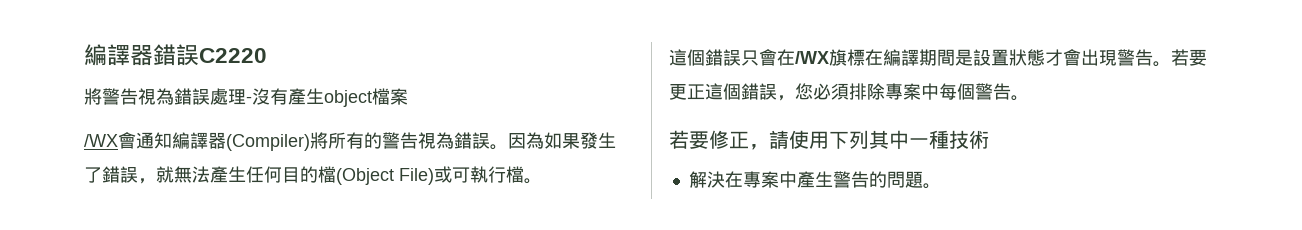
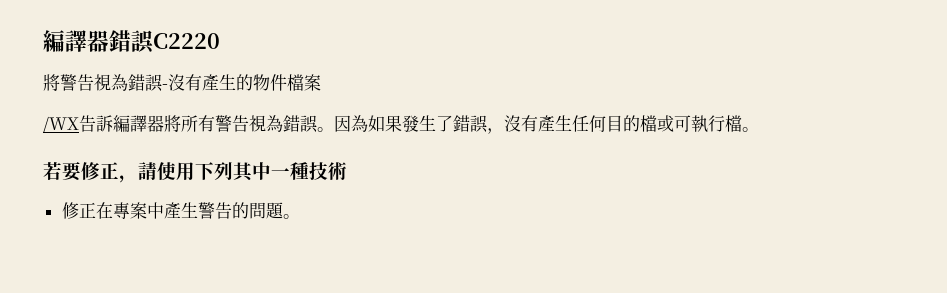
[210,88,246,105] 處理 -> (163, 83) none
[324,90,372,107] object -> [236,74,287,91] 的物件
[118,132,382,151] 會通知編譯器(Compiler)將所有的 -> [79,115,215,132] 告訴編譯器將所有
[156,166,210,183] 就無法 -> [504,115,538,132] 沒有
[336,168,434,185] (Object File) -> (657, 123) none
[669,49,1207,67] [669,83,1029,101] // 這個錯誤只會在/WX旗標在編譯期間是設置狀態才會出現警告。若要更正這個錯誤，您必須排除專案中每個警告。 -> (759, 129) none
[688,171,725,188] 解決 -> [61,202,96,219] 修正

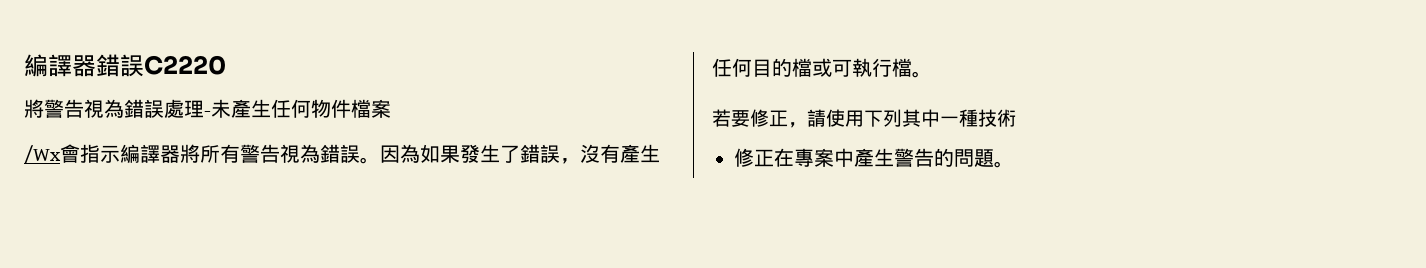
[162,74,253,91] -沒有產生的 -> [164,99,311,118] 處理-未產生任何
[43,115,113,133] /WX告訴 -> [24,144,120,164] /Wx會指示

